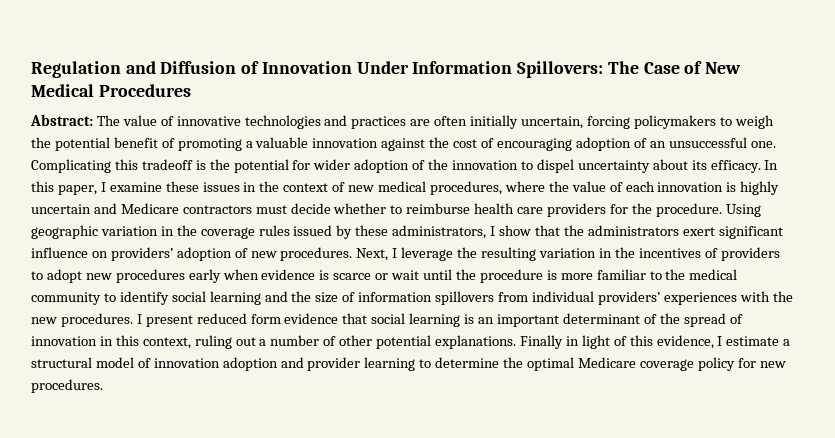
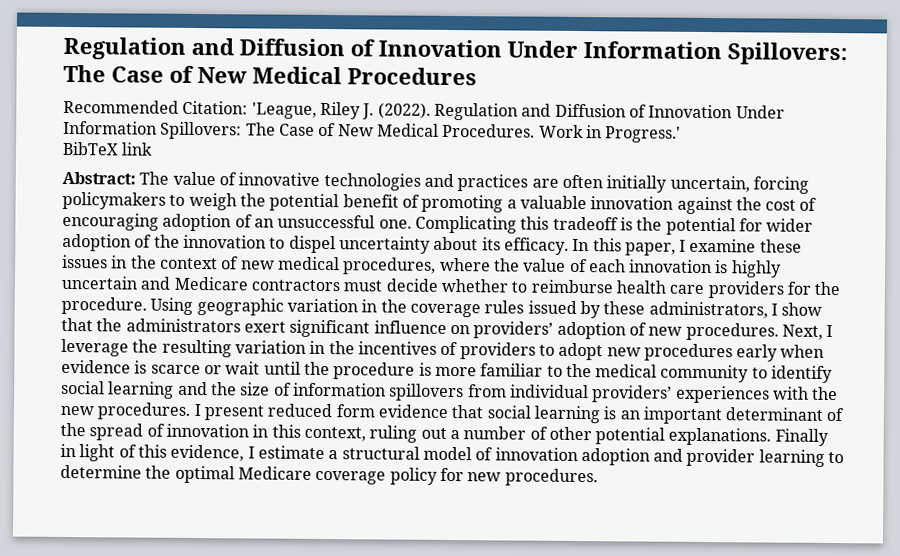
(191, 90) none -> [63,99,785,121] [63,120,682,143] [62,141,154,156] // Recommended Citation: 'League, Riley J. (2022). Regulation and Diffusion of Innovation Under Information Spillovers: The Case of New Medical Procedures. Work in Progress.' // BibTeX link

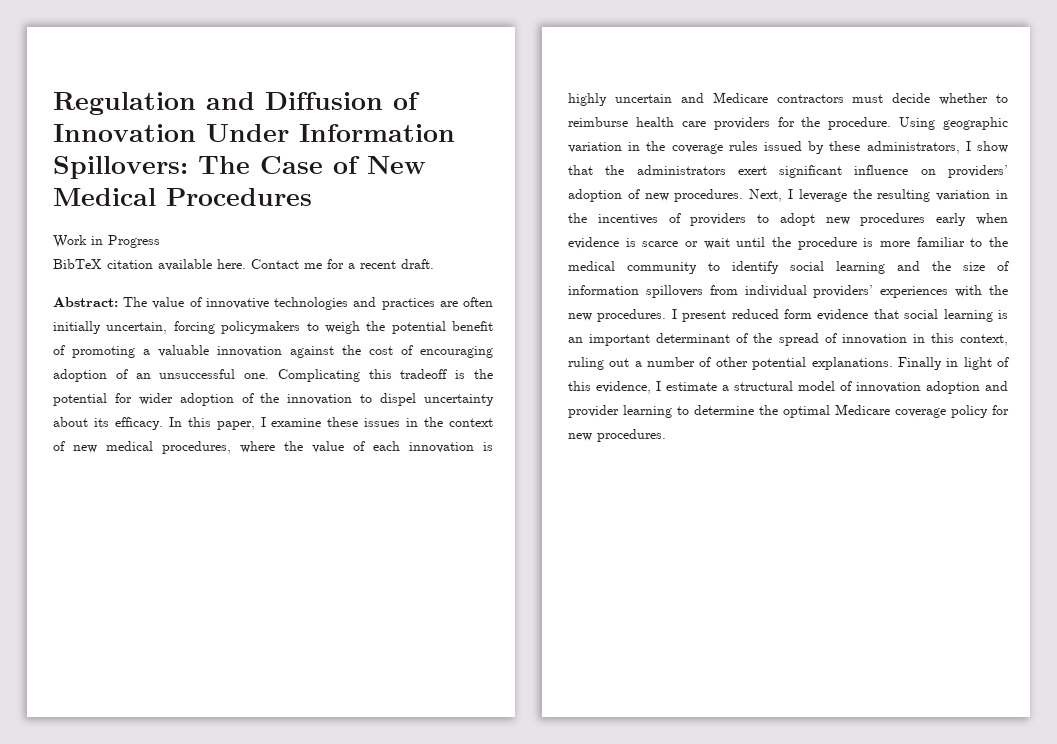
[63,99,785,121] [63,120,536,140] Recommended Citation: 'League, Riley J. (2022). Regulation and Diffusion of Innovation Under Information Spillovers: The Case of New Medical Procedures. -> (312, 197) none
[605,126,682,143] Progress.' -> [108,235,160,248] Progress
[121,142,154,156] link -> [107,259,434,271] citation available here. Contact me for a recent draft.

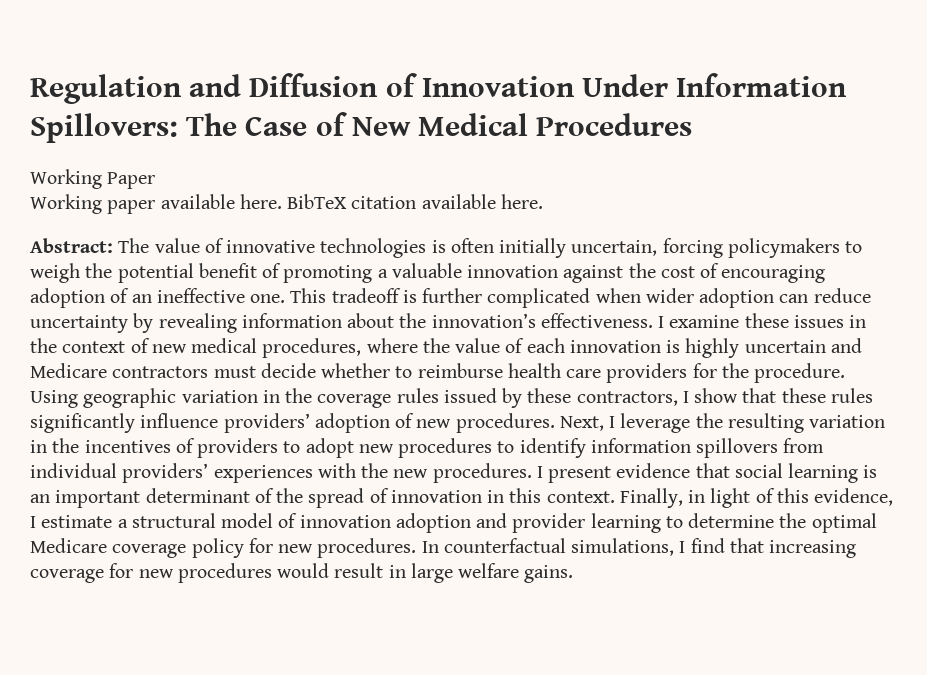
[53,235,160,248] [53,259,434,271] Work in Progress // BibTeX citation available here. Contact me for a recent draft. -> [30,169,156,189] [30,194,543,214] Working Paper // Working paper available here. BibTeX citation available here.
[353,297,458,310] and practices are -> [431,240,446,253] is
[159,369,493,382] [53,393,495,406] [53,417,255,430] unsuccessful one. Complicating this tradeoff is the potential for wider adoption of the innovation to dispel uncertainty about its efficacy. In this paper, -> [156,288,871,308] [30,313,653,333] ineffective one. This tradeoff is further complicated when wider adoption can reduce uncertainty by revealing information about the innovation’s effectiveness.
[866,141,960,154] administrators, -> [576,391,678,406] contractors,
[605,165,936,178] the administrators exert significant influence on -> [781,388,873,403] [30,413,219,433] these rules significantly influence
[936,213,1008,226] [568,237,1008,250] [568,261,1009,274] early when evidence is scarce or wait until the procedure is more familiar to the medical community to identify social learning and the size of -> [497,438,586,458] to identify
[731,309,812,319] reduced form -> (612, 474) none
[960,334,1008,346] [568,357,942,370] context, ruling out a number of other potential explanations. Finally -> [546,488,683,508] context. Finally,
(666, 435) none -> [421,538,857,558] [30,563,574,583] In counterfactual simulations, I find that increasing coverage for new procedures would result in large welfare gains.

